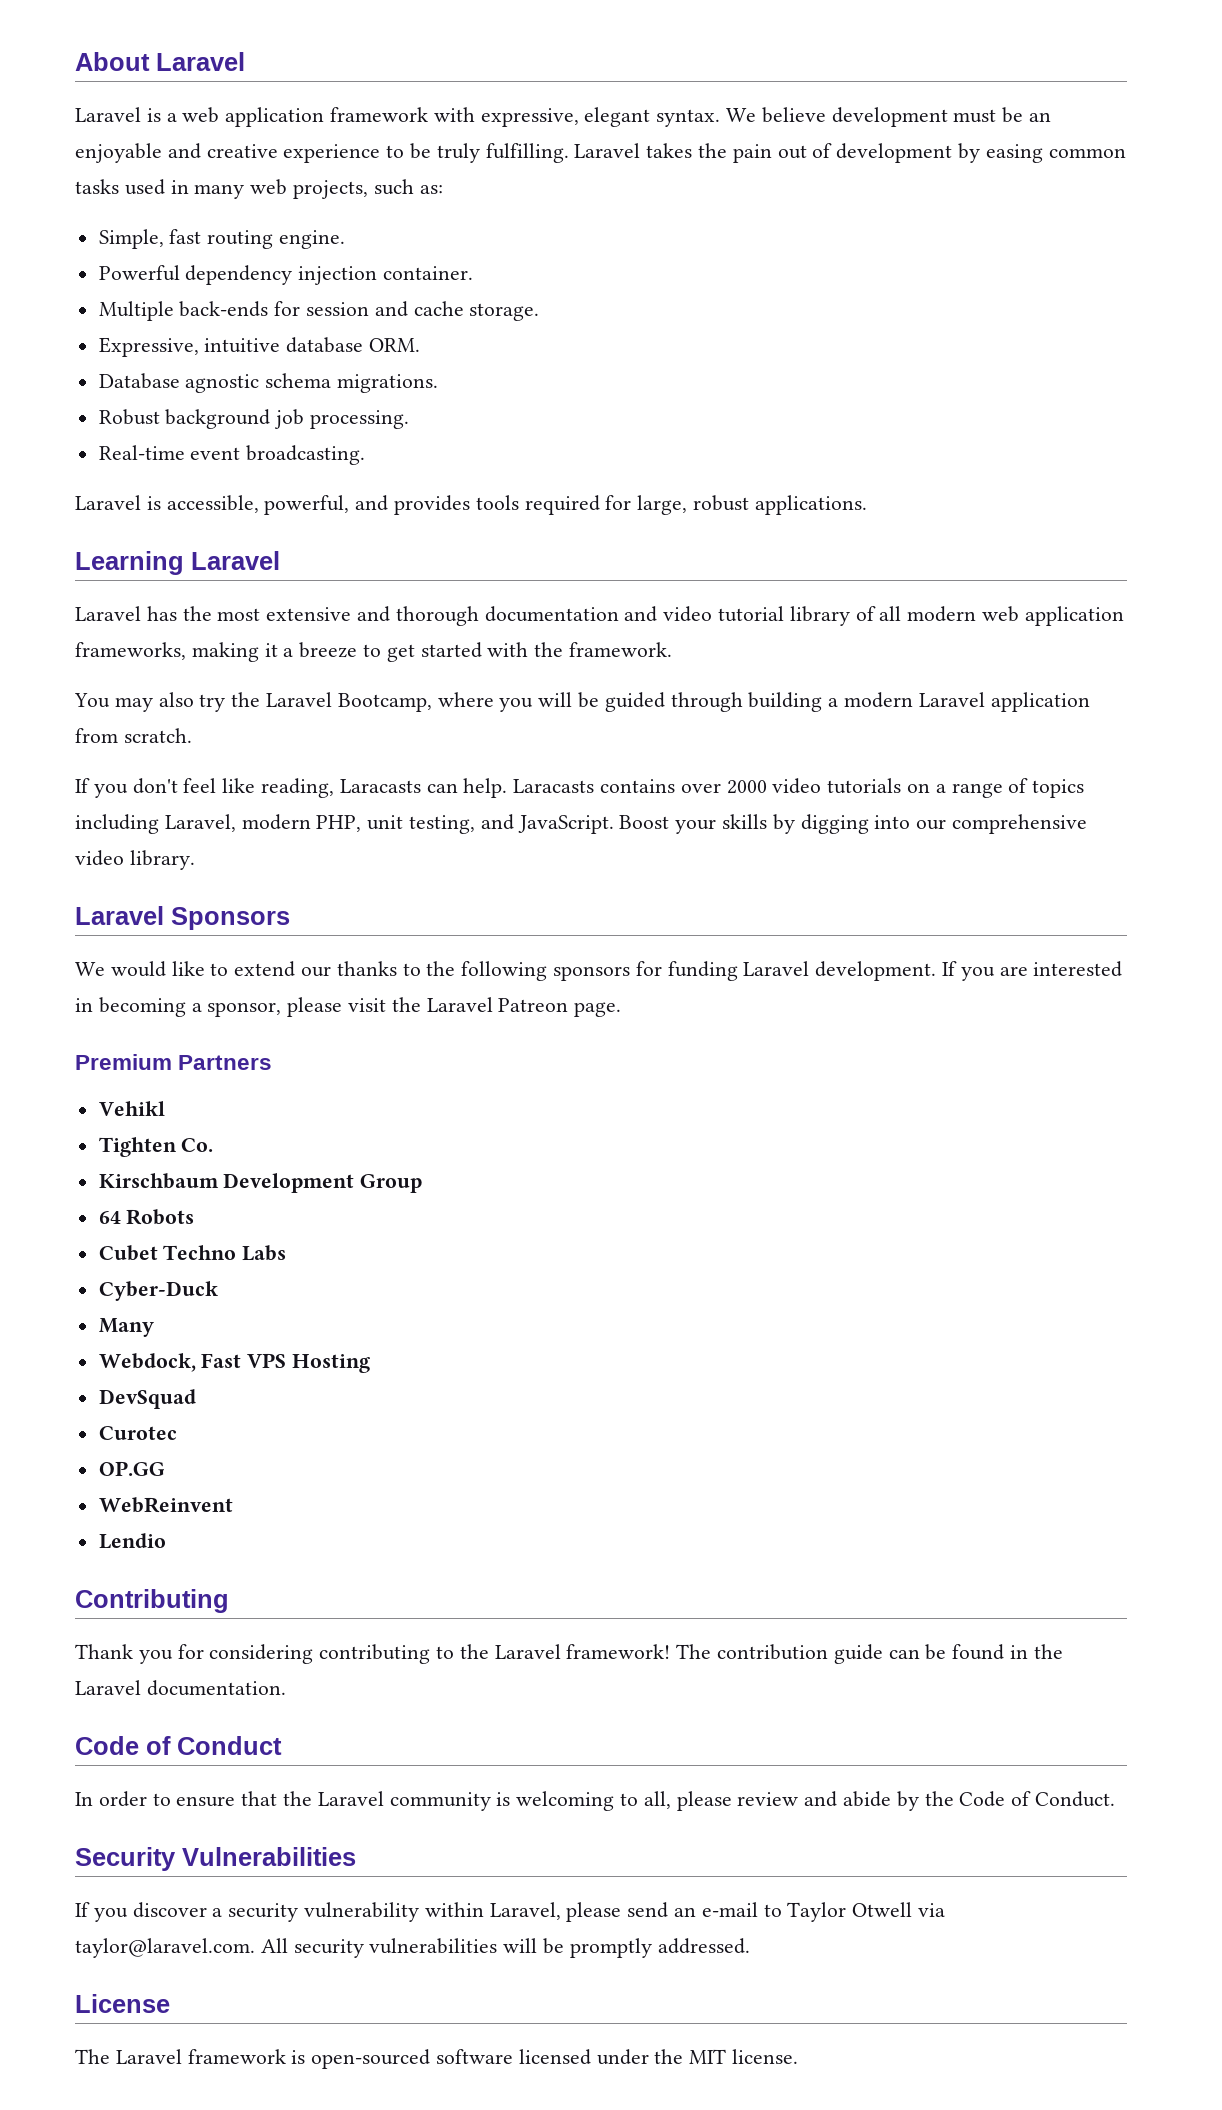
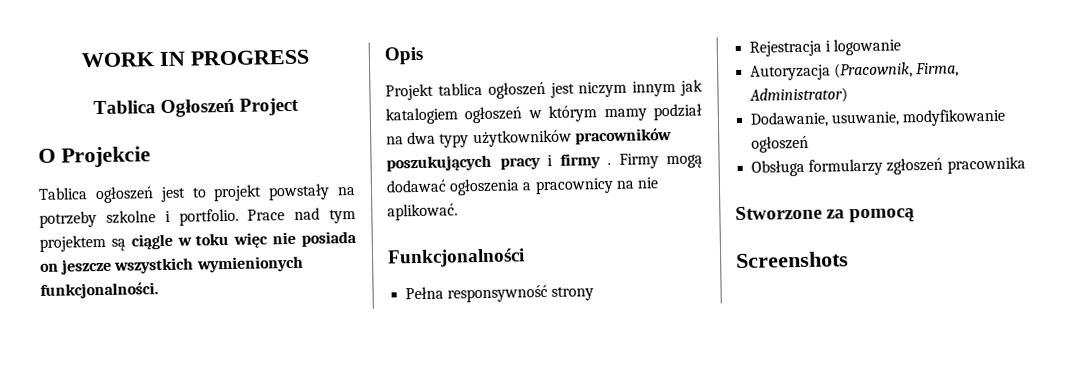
[75,52,245,71] [75,107,1052,127] [75,143,1126,163] [75,179,443,199] [98,229,346,249] [98,265,474,285] [98,301,540,321] [98,337,421,357] [98,373,439,393] [98,409,410,429] [98,445,366,465] [75,495,867,515] [75,551,280,575] [75,606,1124,626] [75,642,673,662] [74,692,1090,712] [75,728,192,743] [75,778,1085,798] [75,814,1088,834] [75,850,195,870] [75,906,290,930] [75,961,1123,981] [75,997,622,1017] [75,1054,273,1070] [98,1101,165,1116] [98,1137,214,1157] [98,1173,423,1193] [98,1209,195,1225] [98,1245,287,1261] [98,1281,218,1301] [98,1318,154,1337] [98,1353,371,1373] [98,1389,196,1409] [98,1426,177,1440] [98,1461,165,1476] [98,1497,233,1513] [98,1533,166,1549] [75,1589,229,1613] [75,1644,1063,1664] [75,1680,286,1696] [75,1736,282,1755] [75,1791,1116,1811] [75,1847,356,1871] [75,1902,946,1922] [75,1938,750,1958] [75,1994,170,2013] [75,2049,799,2069] About Laravel // Laravel is a web application framework with expressive, elegant syntax. We believe development must be an enjoyable and creative experience to be truly fulfilling. Laravel takes the pain out of development by easing common tasks used in many web projects, such as: // Simple, fast routing engine. // Powerful dependency injection container. // Multiple back-ends for session and cache storage. // Expressive, intuitive database ORM. // Database agnostic schema migrations. // Robust background job processing. // Real-time event broadcasting. // Laravel is accessible, powerful, and provides tools required for large, robust applications. // Learning Laravel // Laravel has the most extensive and thorough documentation and video tutorial library of all modern web application frameworks, making it a breeze to get started with the framework. // You may also try the Laravel Bootcamp, where you will be guided through building a modern Laravel application from scratch. // If you don't feel like reading, Laracasts can help. Laracasts contains over 2000 video tutorials on a range of topics including Laravel, modern PHP, unit testing, and JavaScript. Boost your skills by digging into our comprehensive video library. // Laravel Sponsors // We would like to extend our thanks to the following sponsors for funding Laravel development. If you are interested in becoming a sponsor, please visit the Laravel Patreon page. // Premium Partners // Vehikl // Tighten Co. // Kirschbaum Development Group // 64 Robots // Cubet Techno Labs // Cyber-Duck // Many // Webdock, Fast VPS Hosting // DevSquad // Curotec // OP.GG // WebReinvent // Lendio // Contributing // Thank you for considering contributing to the Laravel framework! The contribution guide can be found in the Laravel documentation. // Code of Conduct // In order to ensure that the Laravel community is welcoming to all, please review and abide by the Code of Conduct. // Security Vulnerabilities // If you discover a security vulnerability within Laravel, please send an e-mail to Taylor Otwell via taylor@laravel.com. All security vulnerabilities will be promptly addressed. // License // The Laravel framework is open-sourced software licensed under the MIT license. -> [80,49,309,68] [92,97,300,118] [38,146,151,168] [38,183,356,204] [39,207,356,228] [39,230,357,252] [40,255,304,275] [40,282,159,299] [384,46,424,65] [385,79,703,101] [385,103,702,125] [386,128,672,148] [386,153,703,172] [386,177,658,196] [387,203,458,221] [387,248,525,268] [405,284,595,303] [749,38,902,57] [750,62,960,81] [749,87,849,104] [750,108,1007,128] [751,135,810,153] [751,156,1026,177] [735,205,916,224] [736,251,849,269] WORK IN PROGRESS // Tablica Ogłoszeń Project // O Projekcie // Tablica ogłoszeń jest to projekt powstały na potrzeby szkolne i portfolio. Prace nad tym projektem są ciągle w toku więc nie posiada on jeszcze wszystkich wymienionych funkcjonalności. // Opis // Projekt tablica ogłoszeń jest niczym innym jak katalogiem ogłoszeń w którym mamy podział na dwa typy użytkowników pracowników poszukujących pracy i firmy . Firmy mogą dodawać ogłoszenia a pracownicy na nie aplikować. // Funkcjonalności // Pełna responsywność strony // Rejestracja i logowanie // Autoryzacja (Pracownik, Firma, Administrator) // Dodawanie, usuwanie, modyfikowanie ogłoszeń // Obsługa formularzy zgłoszeń pracownika // Stworzone za pomocą // Screenshots

